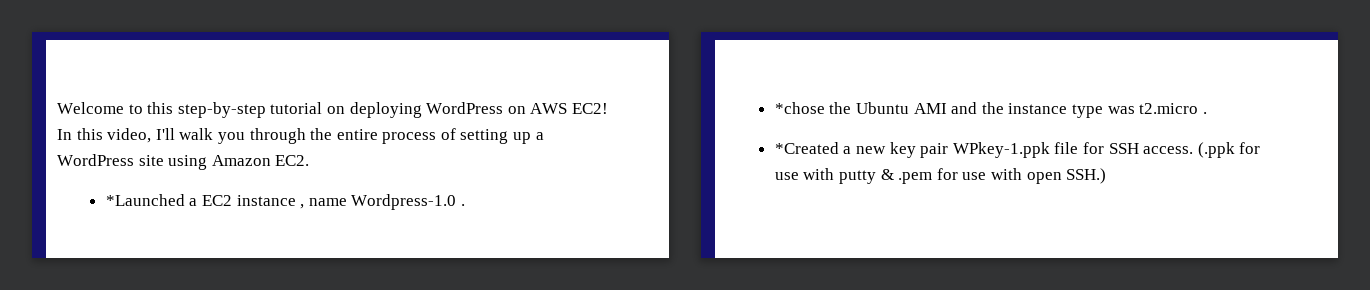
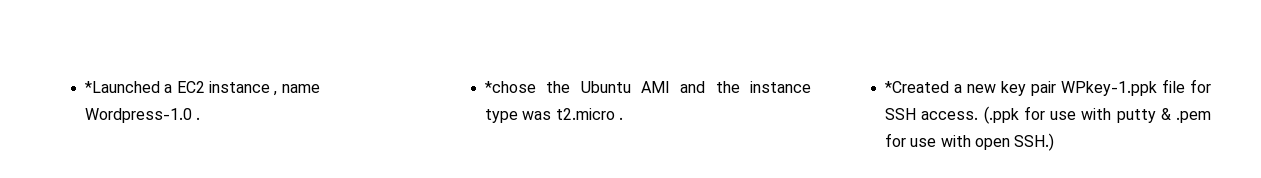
[57,102,608,118] [57,128,544,144] [57,154,310,170] Welcome to this step-by-step tutorial on deploying WordPress on AWS EC2! In this video, I'll walk you through the entire process of setting up a WordPress site using Amazon EC2. // -> (84, 87) none

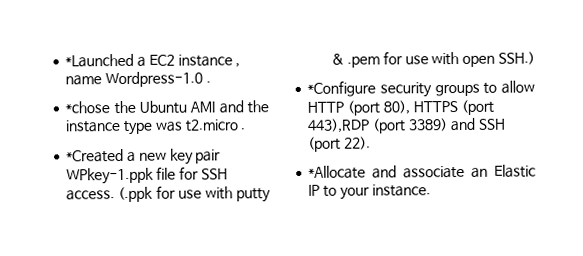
(1055, 142) none -> [307,80,535,98] [307,99,494,116] [307,117,506,134] [308,136,372,152] [308,164,536,179] [308,184,431,200] // *Configure security groups to allow HTTP (port 80), HTTPS (port 443),RDP (port 3389) and SSH (port 22). // *Allocate and associate an Elastic IP to your instance.

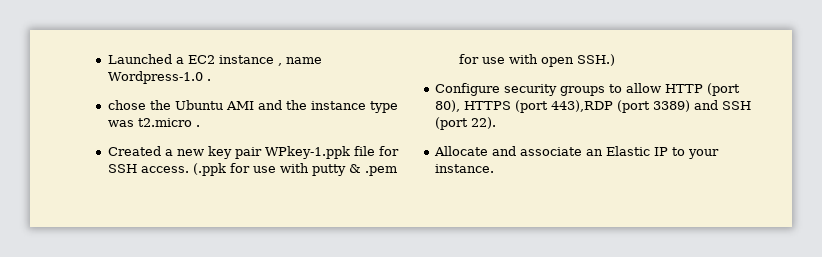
[65,53,135,68] *Launched -> [107,54,172,64] Launched
[65,101,111,114] *chose -> [107,100,146,110] chose
[66,148,125,163] *Created -> [107,146,161,156] Created
[307,80,377,97] *Configure -> [434,83,500,96] Configure
[308,165,367,179] *Allocate -> [433,146,488,156] Allocate

